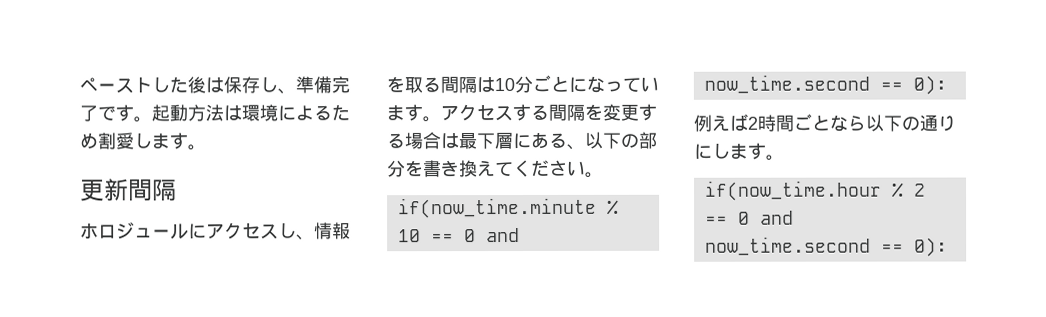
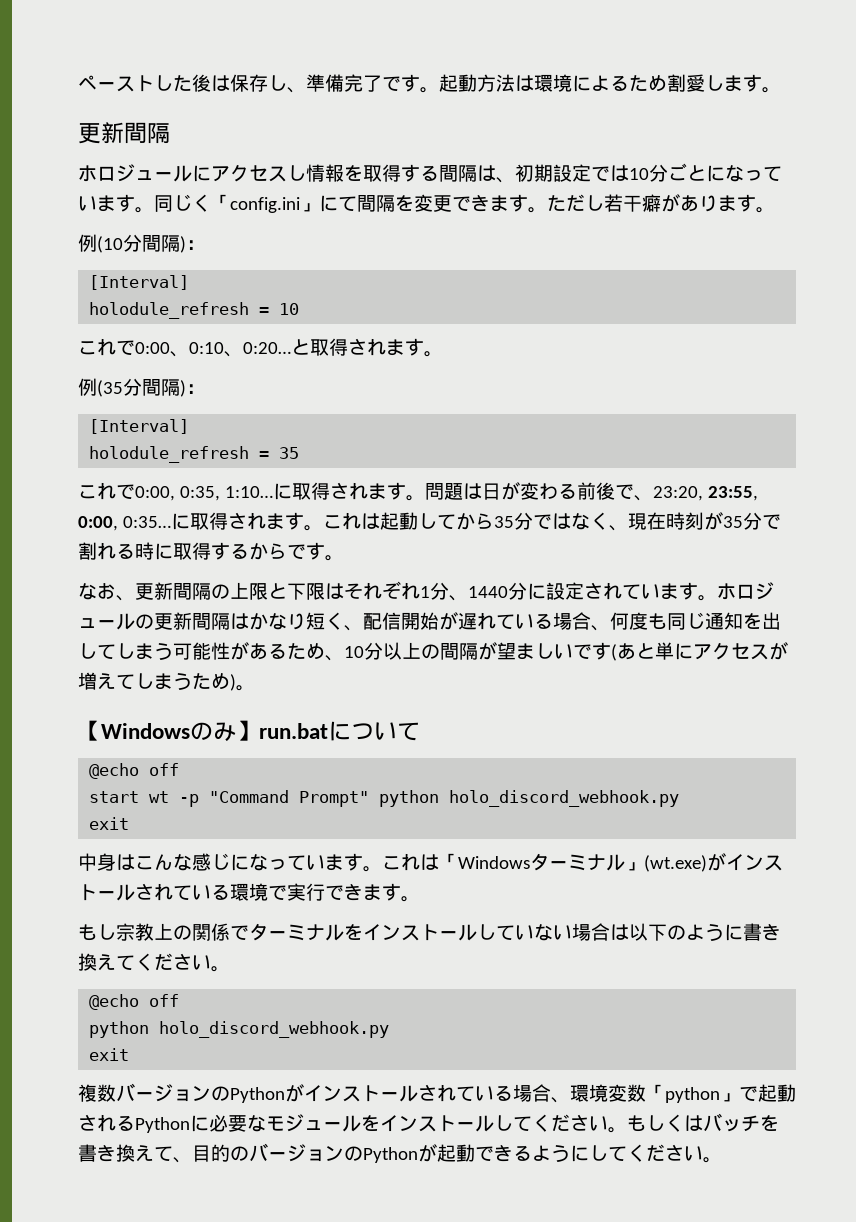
[296,234,315,241] 、 -> (306, 173) none
(423, 85) none -> [382,164,420,182] 得す
(495, 85) none -> [496,164,629,183] 、初期設定では
[440,103,657,122] [386,131,657,150] [387,160,424,178] アクセスする間隔を変更する場合は最下層にある、以下の部分を -> [154,194,775,213] [78,234,205,253] [89,275,190,290] [89,302,300,319] [78,338,443,357] [78,378,205,397] [89,419,190,434] [89,446,300,463] [78,482,758,501] [78,512,781,531] [78,542,344,561] [78,581,774,601] [78,612,781,631] [78,642,788,661] [78,672,255,691] [78,720,420,742] [89,763,180,779] [89,790,680,807] [89,817,130,830] [78,853,783,872] [78,883,420,902] [78,923,743,941] 同じく「config.ini」にて間隔を変更できます。ただし若干癖があります。 // 例(10分間隔)： // [Interval] // holodule_refresh = 10 // これで0:00、0:10、0:20…と取得されます。 // 例(35分間隔)： // [Interval] // holodule_refresh = 35 // これで0:00, 0:35, 1:10…に取得されます。問題は日が変わる前後で、23:20, 23:55, 0:00, 0:35…に取得されます。これは起動してから35分ではなく、現在時刻が35分で割れる時に取得するからです。 // なお、更新間隔の上限と下限はそれぞれ1分、1440分に設定されています。ホロジュールの更新間隔はかなり短く、配信開始が遅れている場合、何度も同じ通知を出してしまう可能性があるため、10分以上の間隔が望ましいです(あと単にアクセスが増えてしまうため)。 // 【Windowsのみ】run.batについて // @echo off // start wt -p "Command Prompt" python holo_discord_webhook.py // exit // 中身はこんな感じになっています。これは「Windowsターミナル」(wt.exe)がインストールされている環境で実行できます。 // もし宗教上の関係でターミナルをインストールしていない場合は以下のように
[397,197,619,219] [397,228,520,243] [703,74,947,95] [693,113,956,132] [693,142,785,161] [704,180,926,201] [704,210,794,225] [704,236,948,257] if(now_time.minute % 10 == 0 and now_time.second == 0): // 例えば2時間ごとなら以下の通りにします。 // if(now_time.hour % 2 == 0 and now_time.second == 0): -> [89,994,180,1010] [89,1021,390,1038] [89,1048,130,1061] [78,1083,796,1103] [78,1113,779,1133] [78,1143,722,1163] @echo off // python holo_discord_webhook.py // exit // 複数バージョンのPythonがインストールされている場合、環境変数「python」で起動されるPythonに必要なモジュールをインストールしてください。もしくはバッチを書き換えて、目的のバージョンのPythonが起動できるようにしてください。

